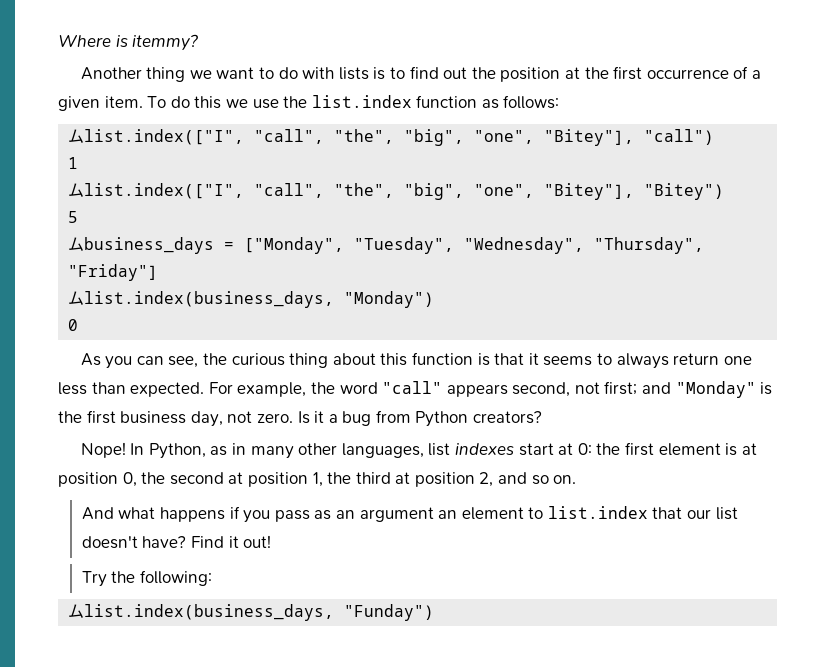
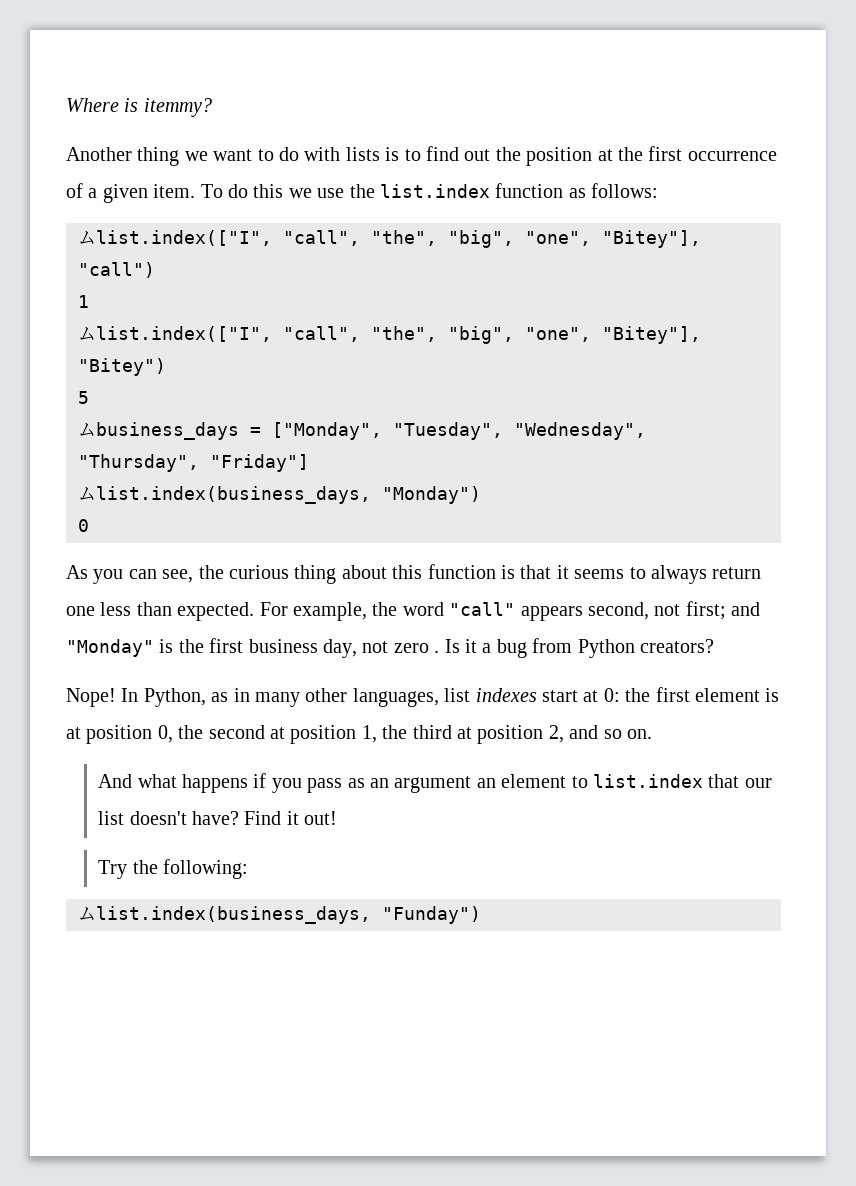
[256,413,293,423] zero. -> [393,643,440,653] zero .

